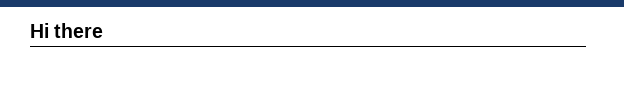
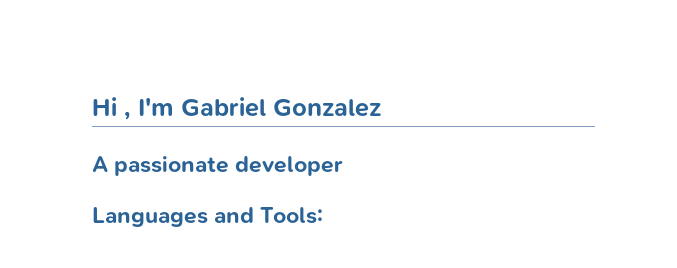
[54,23,104,38] there -> [124,97,381,120] [92,156,344,176] [92,207,324,227] , I'm Gabriel Gonzalez // A passionate developer // Languages and Tools:

